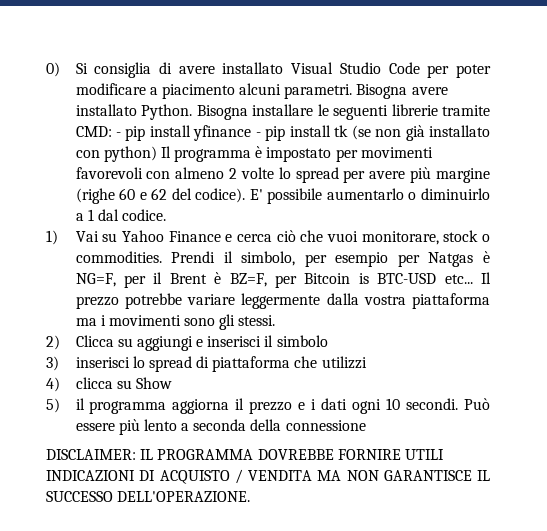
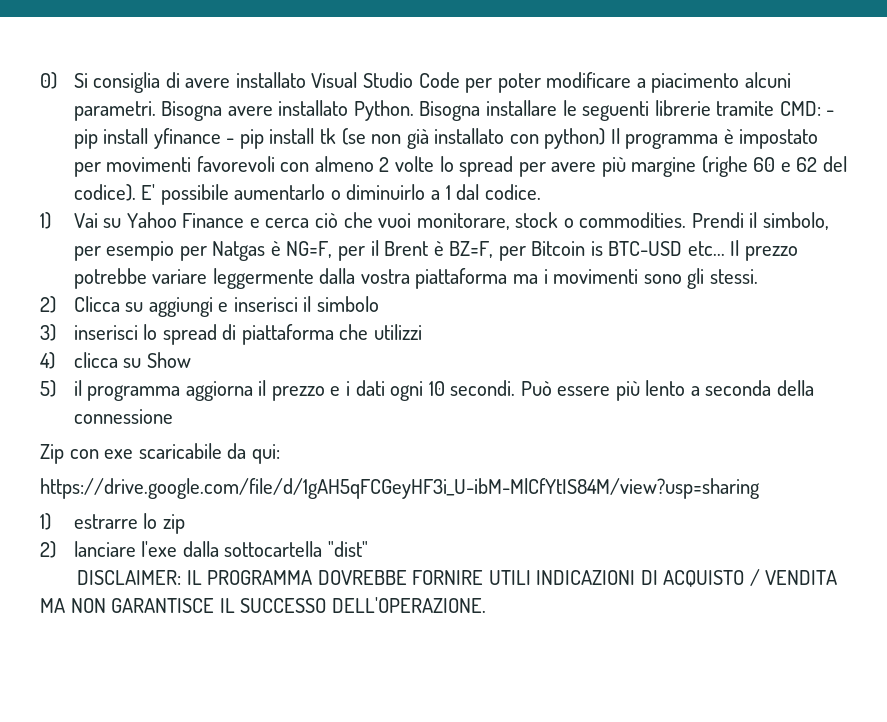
(366, 425) none -> [40,443,280,464] [40,478,760,499] [40,513,185,534] [40,541,368,558] // Zip con exe scaricabile da qui: // https://drive.google.com/file/d/1gAH5qFCGeyHF3i_U-ibM-MlCfYtIS84M/view?usp=sharing // 1) estrarre lo zip // 2) lanciare l'exe dalla sottocartella "dist"

